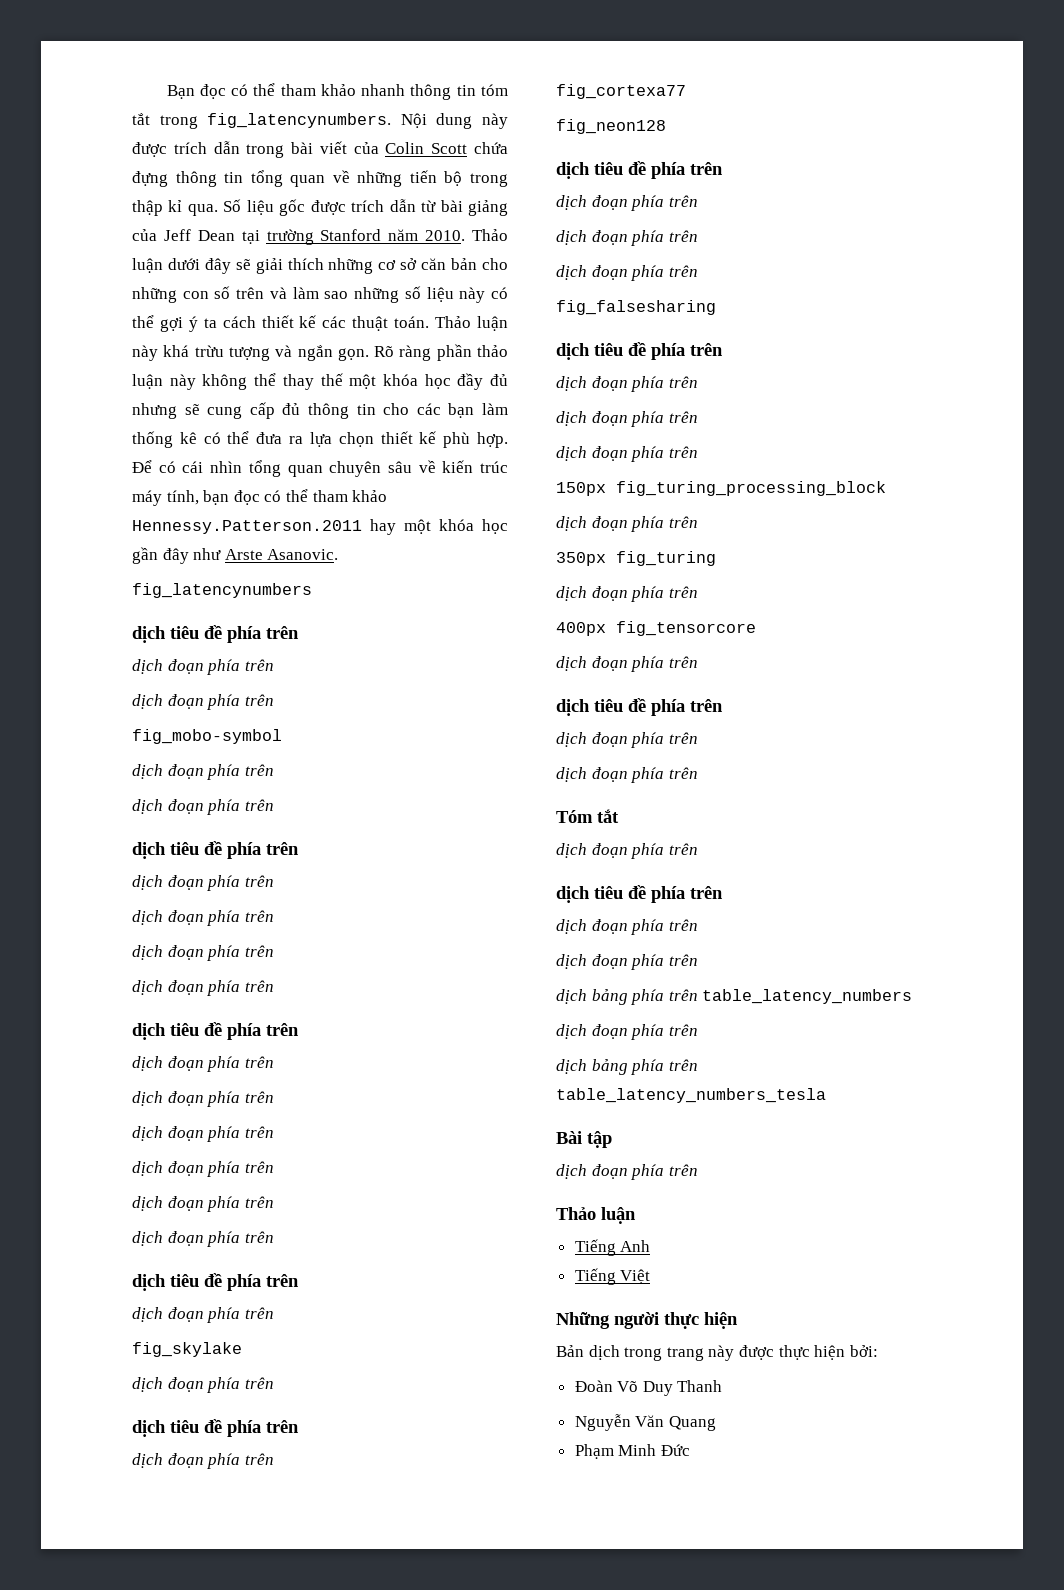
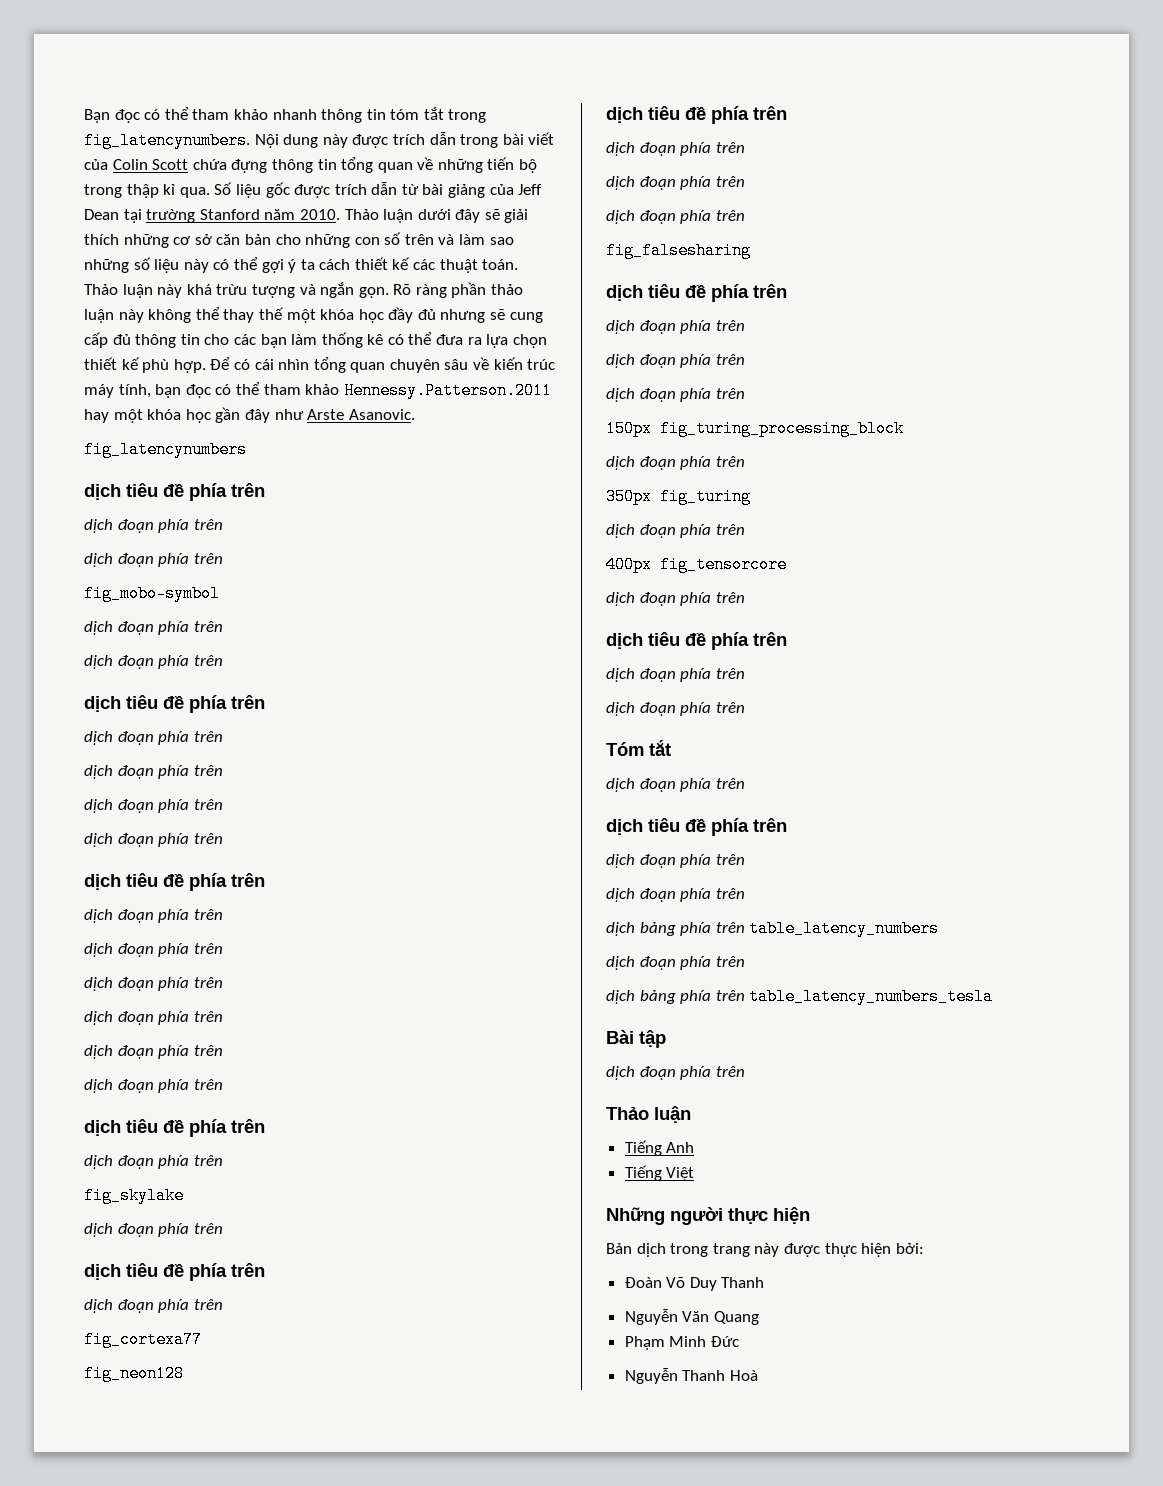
(690, 1450) none -> [624,1368,758,1384] // Nguyễn Thanh Hoà

